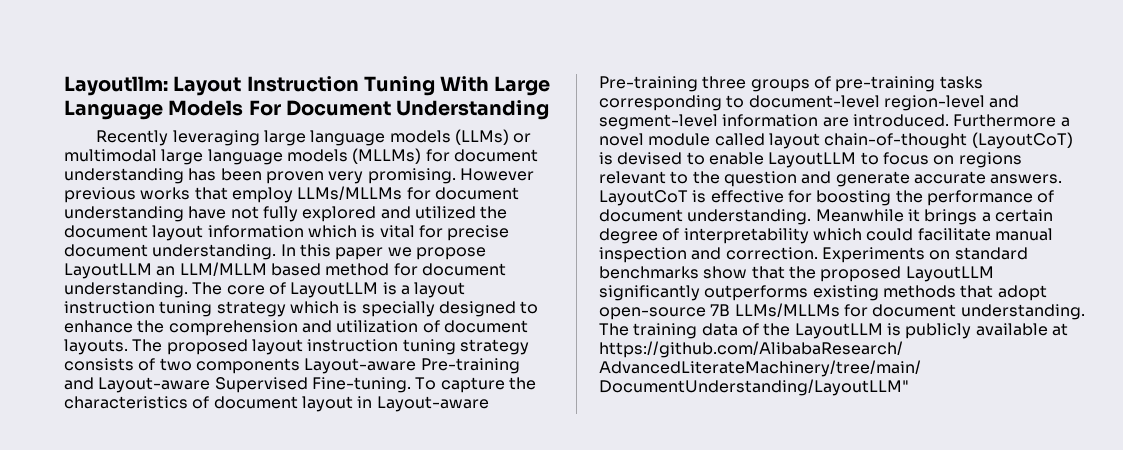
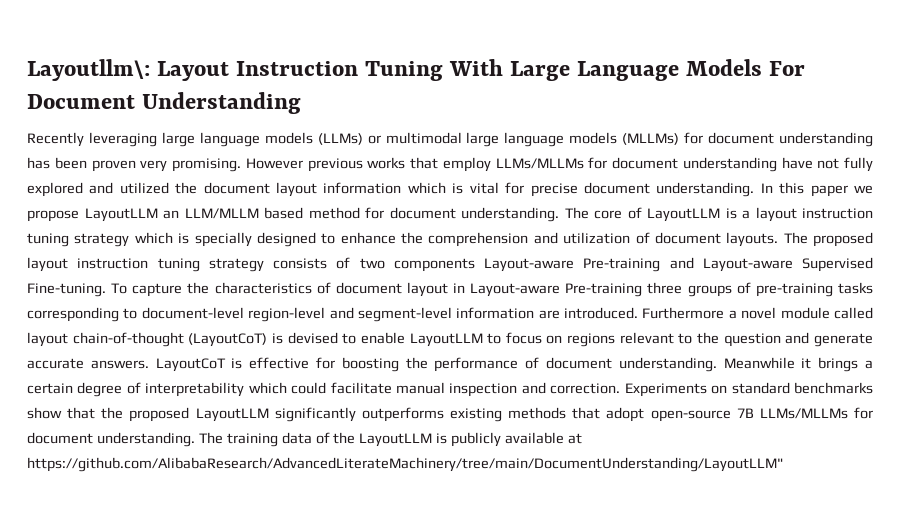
[64,76,168,96] Layoutllm: -> [27,59,150,81] Layoutllm\:

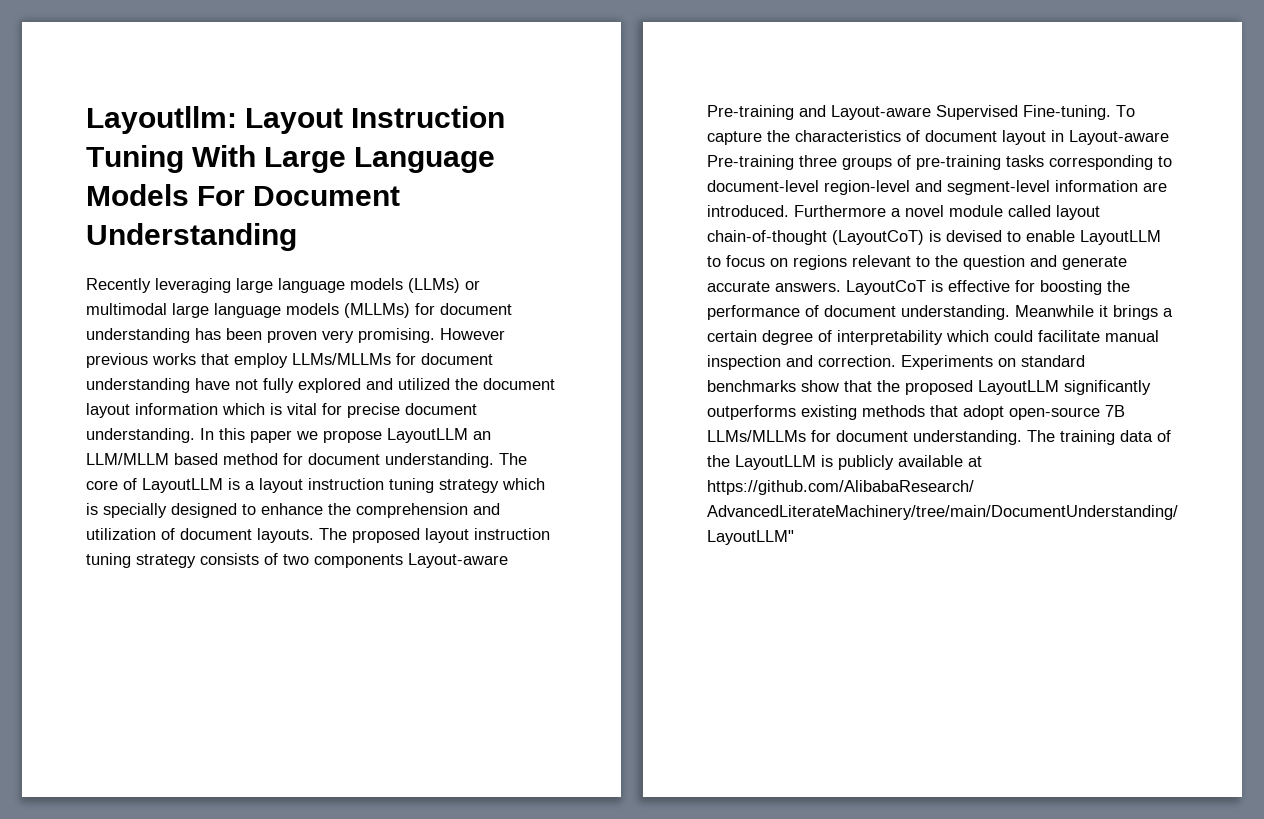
[27,59,150,81] Layoutllm\: -> [86,106,237,134] Layoutllm:

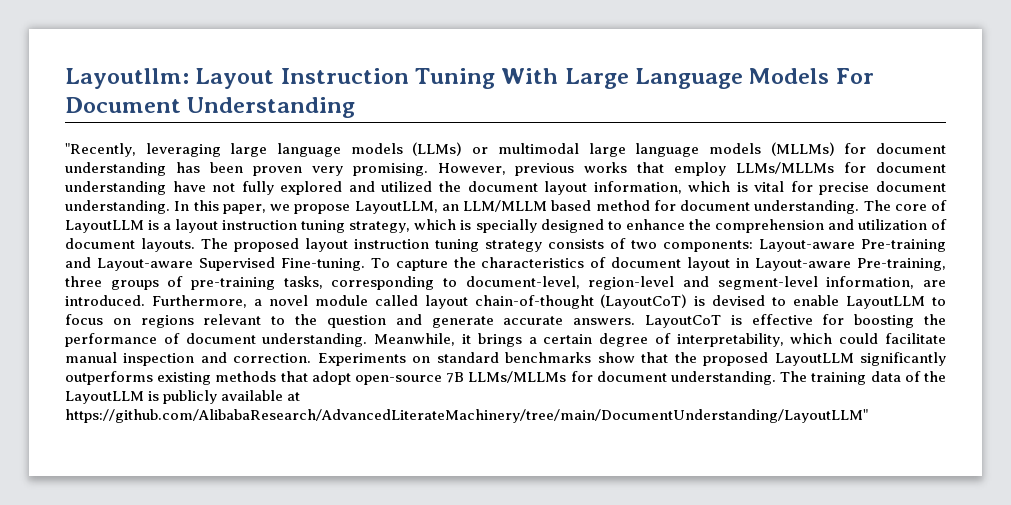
[86,278,151,293] Recently -> [65,143,136,157] "Recently,
[440,328,505,340] However -> [437,163,506,175] However,
[135,403,218,415] information -> [593,181,682,194] information,
[250,430,292,443] paper -> [222,204,266,214] paper,
[387,428,468,443] LayoutLLM -> [354,201,438,214] LayoutLLM,
[439,479,499,493] strategy -> [349,221,411,233] strategy,
[314,554,403,568] components -> [663,240,753,252] components:
[707,155,794,170] Pre-training -> [856,258,946,271] Pre-training,
[1006,155,1044,167] tasks -> [283,276,323,289] tasks,
[707,180,819,192] document-level -> [465,276,580,289] document-level,
[1055,180,1138,192] information -> [826,276,915,289] information,
[794,205,886,217] Furthermore -> [151,295,247,308] Furthermore,
[1015,305,1094,317] Meanwhile -> [374,333,456,346] Meanwhile,
[837,330,943,345] interpretability -> [676,333,784,347] interpretability,

